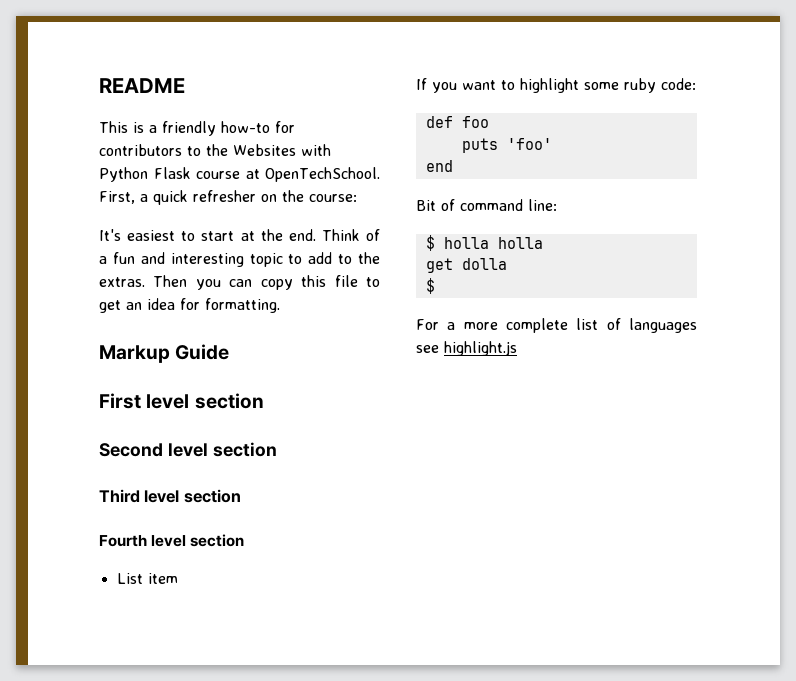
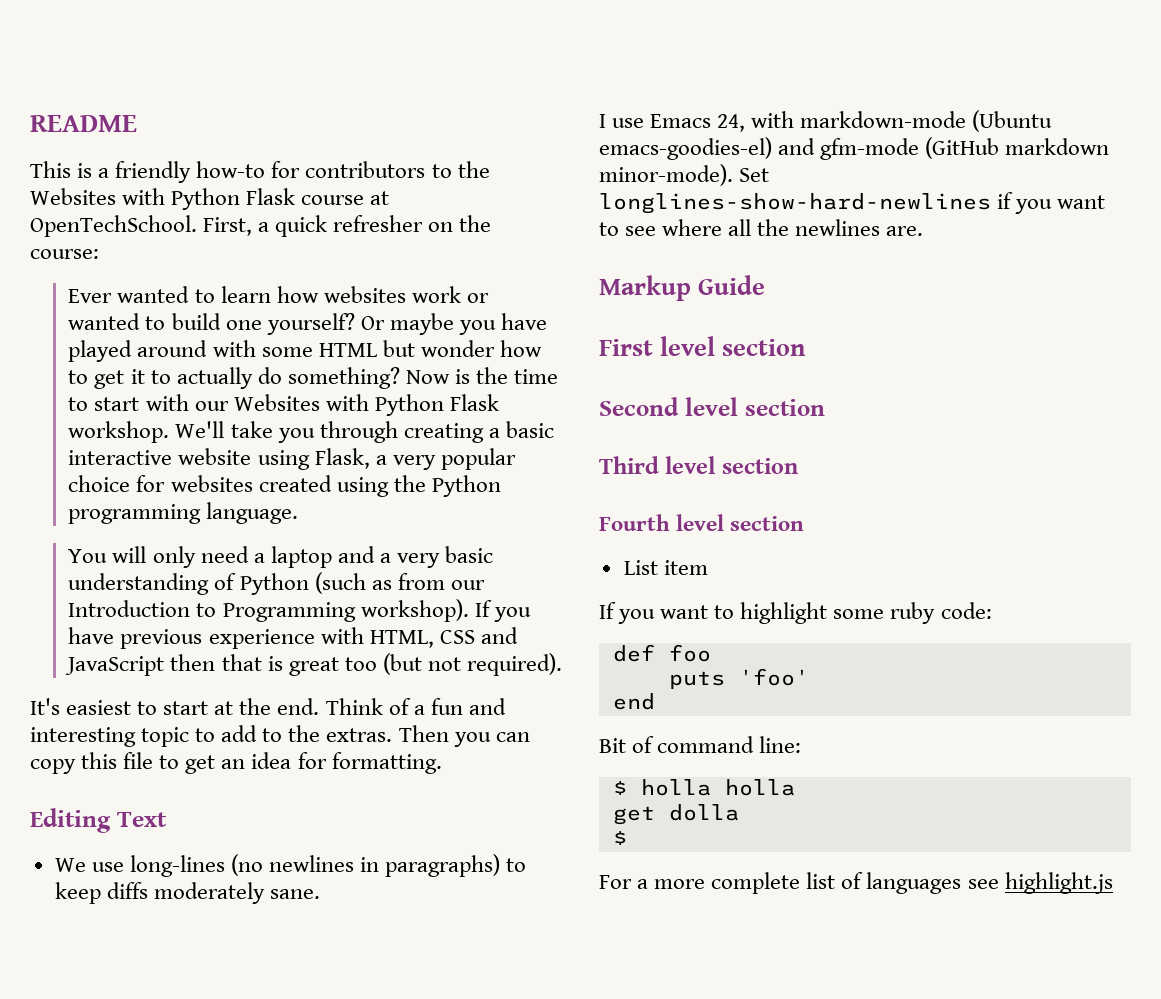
(357, 198) none -> [68,286,489,303] [68,313,547,335] [68,340,542,362] [68,367,559,389] [68,394,499,416] [68,421,554,443] [68,448,516,470] [68,475,501,497] [68,502,299,524] [68,546,494,568] [68,572,485,595] [68,599,531,622] [68,627,518,649] [65,653,562,676] // Ever wanted to learn how websites work or wanted to build one yourself? Or maybe you have played around with some HTML but wonder how to get it to actually do something? Now is the time to start with our Websites with Python Flask workshop. We'll take you through creating a basic interactive website using Flask, a very popular choice for websites created using the Python programming language. // You will only need a laptop and a very basic understanding of Python (such as from our Introduction to Programming workshop). If you have previous experience with HTML, CSS and JavaScript then that is great too (but not required).
(280, 305) none -> [30,808,167,833] [54,854,527,877] [54,882,320,904] [599,110,1053,132] [599,137,1110,160] [599,164,770,186] [599,192,1106,214] [599,219,924,236] // Editing Text // We use long-lines (no newlines in paragraphs) to keep diffs moderately sane. // I use Emacs 24, with markdown-mode (Ubuntu emacs-goodies-el) and gfm-mode (GitHub markdown minor-mode). Set longlines-show-hard-newlines if you want to see where all the newlines are.

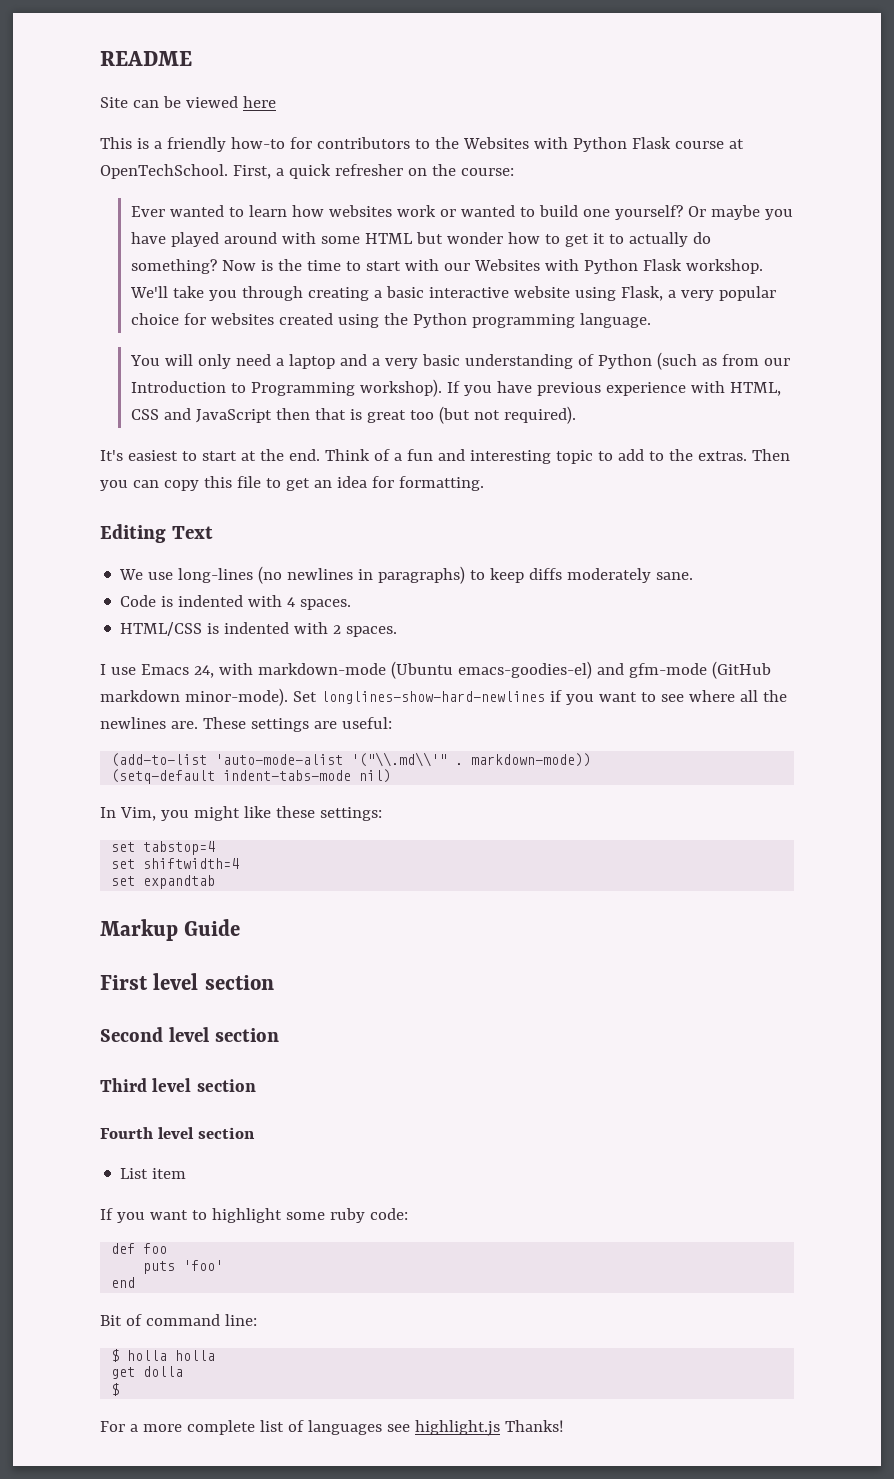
(137, 123) none -> [100,96,276,108] // Site can be viewed here
(320, 894) none -> [120,595,352,610] [120,622,398,637] // Code is indented with 4 spaces. // HTML/CSS is indented with 2 spaces.
(924, 231) none -> [202,717,392,732] [111,752,592,767] [111,769,392,784] [100,806,382,821] [111,841,216,855] [111,858,240,869] [111,875,216,889] These settings are useful: // (add-to-list 'auto-mode-alist '("\\.md\\'" . markdown-mode)) // (setq-default indent-tabs-mode nil) // In Vim, you might like these settings: // set tabstop=4 // set shiftwidth=4 // set expandtab
(1113, 883) none -> [504,1420,564,1432] Thanks!

